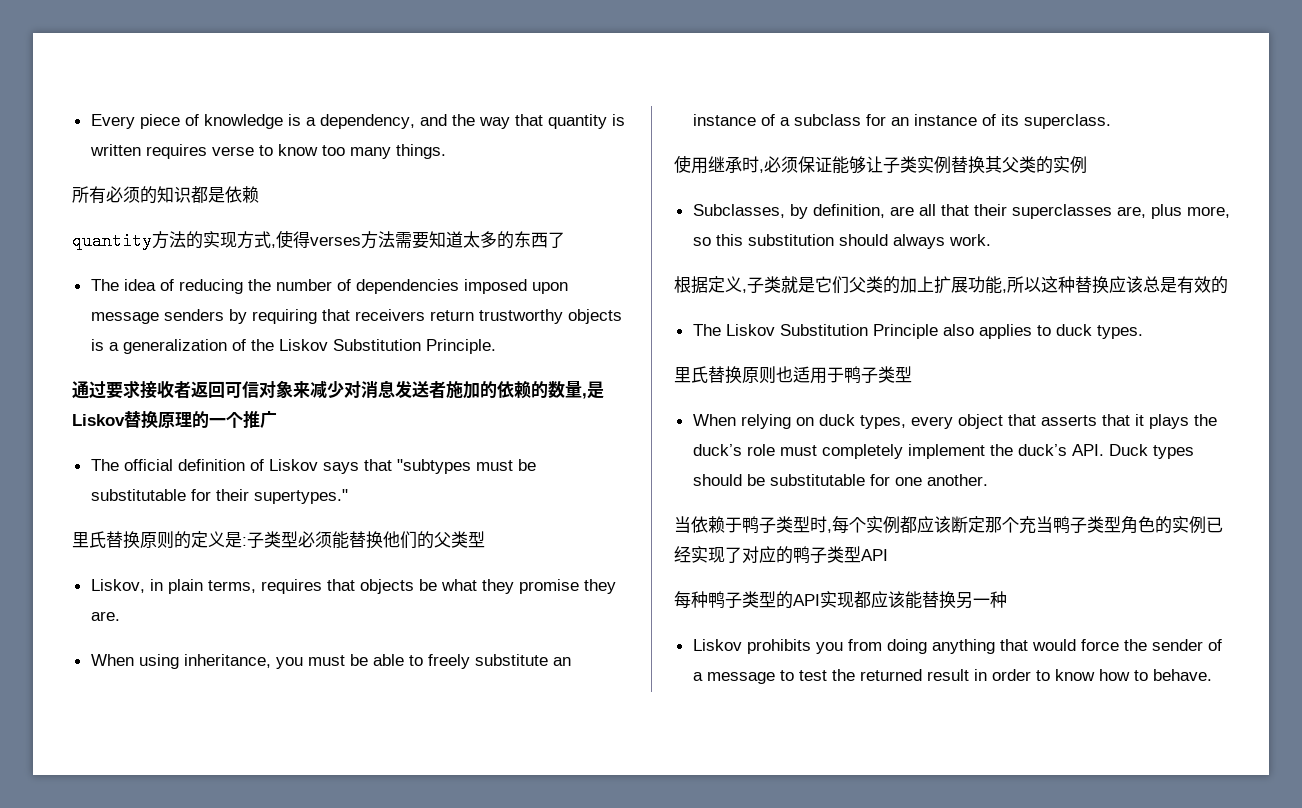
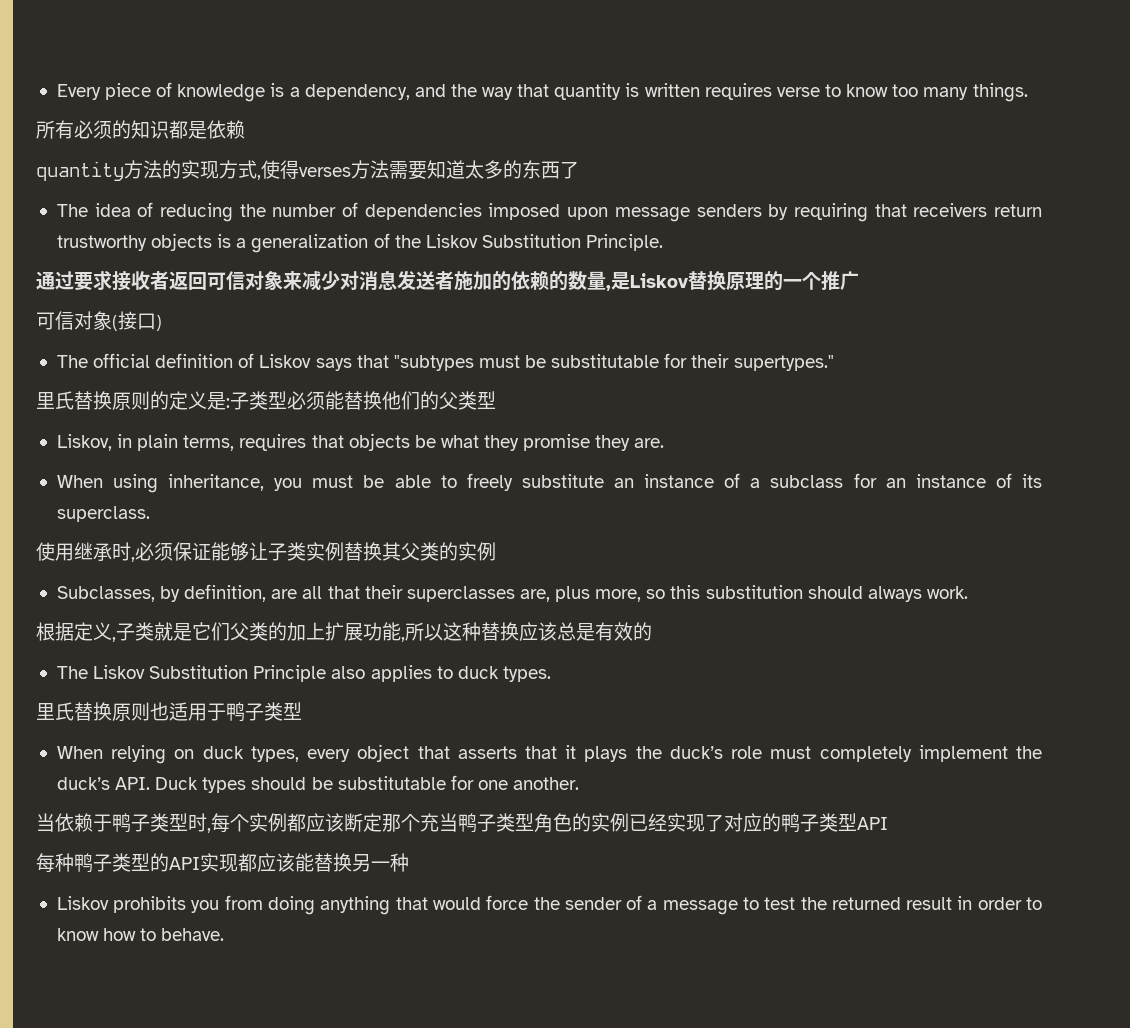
(277, 420) none -> [36,311,162,331] // 可信对象(接口)

